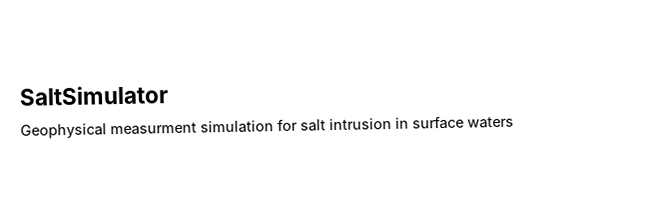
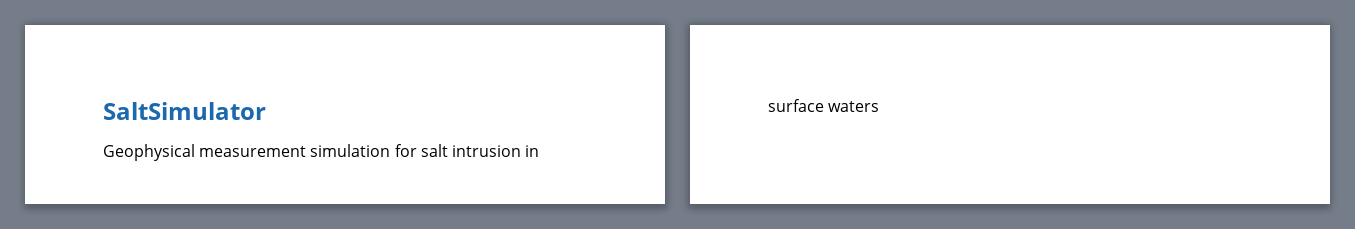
[110,122,197,136] measurment -> [199,146,307,157] measurement

